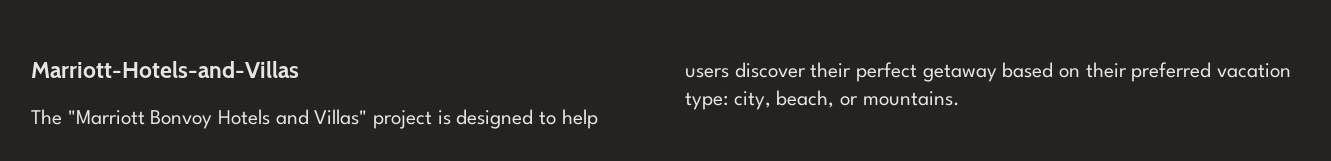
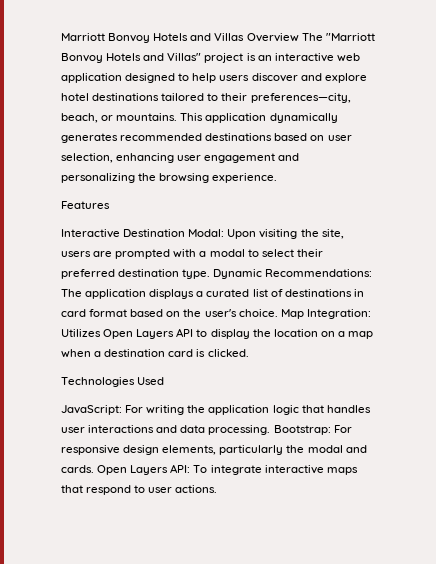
[31,61,299,78] Marriott-Hotels-and-Villas // -> [61,33,299,43] Marriott Bonvoy Hotels and Villas Overview
(451, 117) none -> [257,53,360,62] [61,73,122,83] an interactive web application
[810,62,1292,82] [685,90,960,110] their perfect getaway based on their preferred vacation type: city, beach, or mountains. -> [300,73,367,83] [61,93,351,103] [61,113,338,123] [61,133,352,143] [61,153,300,163] [61,173,278,183] [61,201,110,209] [61,229,344,239] [61,249,323,259] [61,269,373,279] [61,289,364,299] [61,309,371,319] [61,328,374,339] [61,349,249,358] [61,377,165,387] [61,405,371,415] [61,425,352,435] [61,445,367,455] [61,464,358,475] [61,485,218,495] and explore hotel destinations tailored to their preferences—city, beach, or mountains. This application dynamically generates recommended destinations based on user selection, enhancing user engagement and personalizing the browsing experience. // Features // Interactive Destination Modal: Upon visiting the site, users are prompted with a modal to select their preferred destination type. Dynamic Recommendations: The application displays a curated list of destinations in card format based on the user's choice. Map Integration: Utilizes Open Layers API to display the location on a map when a destination card is clicked. // Technologies Used // JavaScript: For writing the application logic that handles user interactions and data processing. Bootstrap: For responsive design elements, particularly the modal and cards. Open Layers API: To integrate interactive maps that respond to user actions.

